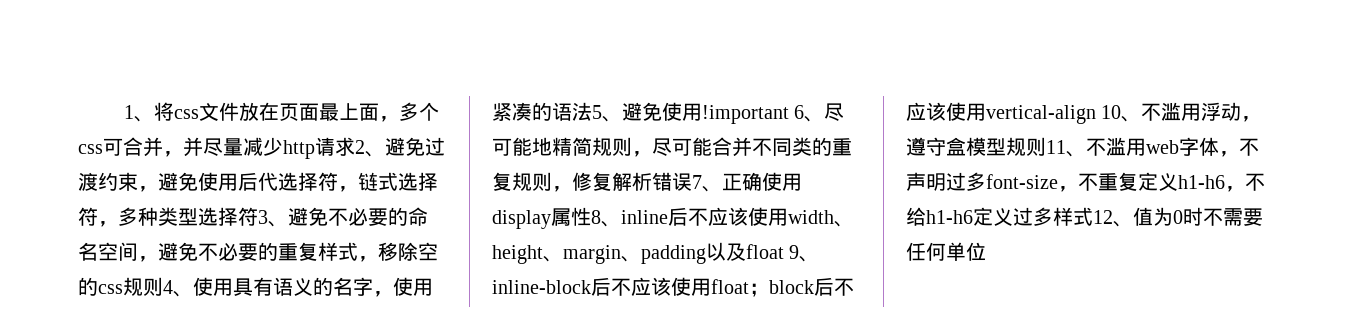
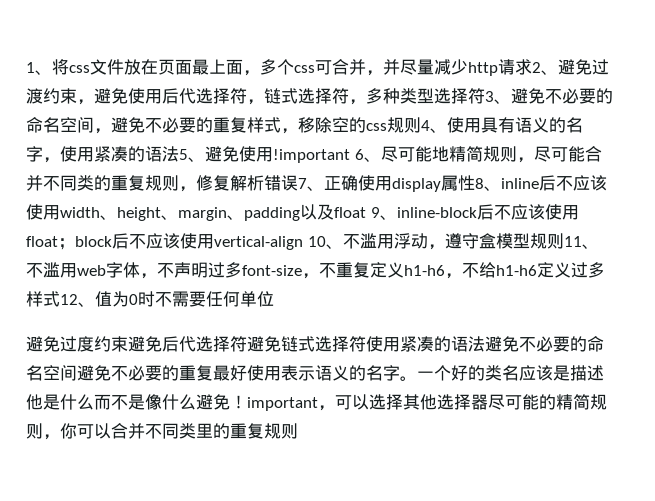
(986, 251) none -> [26,336,604,352] [26,365,604,381] [26,394,607,411] [26,423,298,440] // 避免过度约束避免后代选择符避免链式选择符使用紧凑的语法避免不必要的命名空间避免不必要的重复最好使用表示语义的名字。一个好的类名应该是描述他是什么而不是像什么避免！important，可以选择其他选择器尽可能的精简规则，你可以合并不同类里的重复规则

